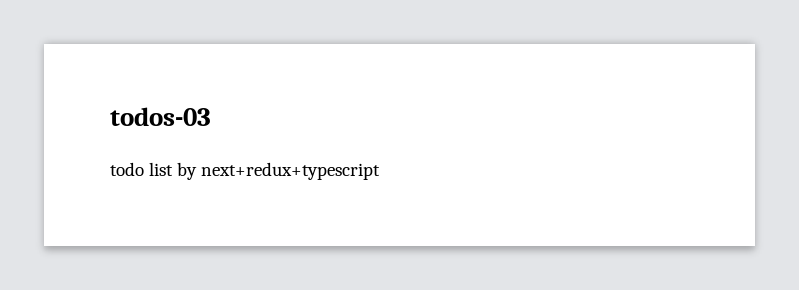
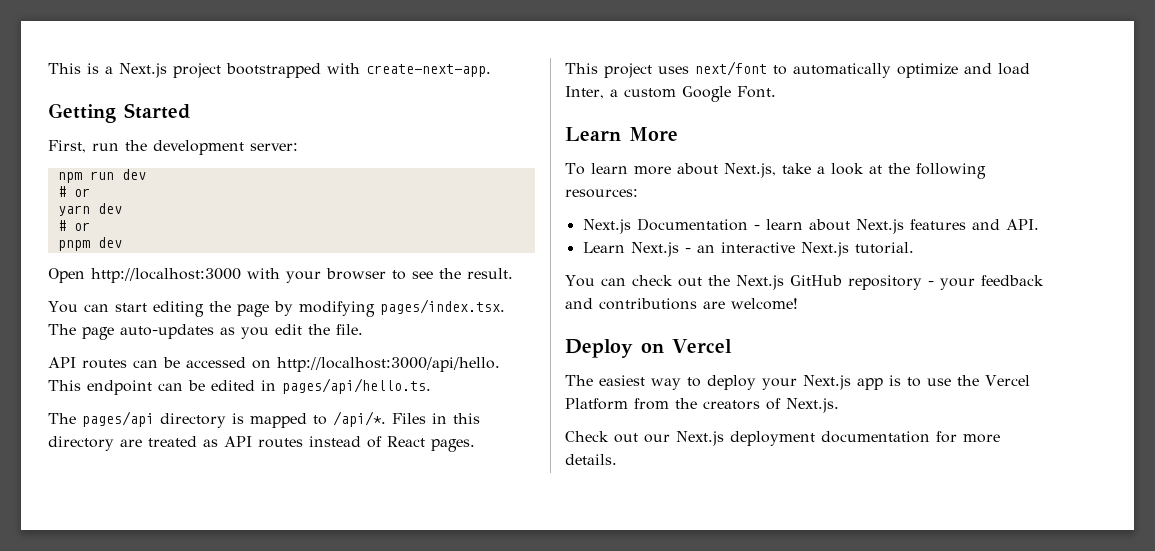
[110,107,211,126] [110,162,381,180] todos-03 // todo list by next+redux+typescript -> [48,63,491,78] [48,103,190,123] [48,140,298,155] [57,169,146,183] [57,186,90,197] [57,203,122,216] [57,220,90,231] [57,237,122,251] [48,268,513,283] [48,299,505,317] [48,324,363,340] [48,357,500,372] [48,378,431,395] [48,411,480,428] [48,436,475,452] [565,61,1030,78] [565,86,776,102] [565,127,678,141] [565,163,986,179] [565,189,638,198] [582,218,1039,234] [582,242,914,257] [565,275,1044,290] [565,298,798,310] [565,339,732,358] [565,375,1030,390] [565,398,839,413] [565,431,1000,446] [565,454,617,465] This is a Next.js project bootstrapped with create-next-app. // Getting Started // First, run the development server: // npm run dev // # or // yarn dev // # or // pnpm dev // Open http://localhost:3000 with your browser to see the result. // You can start editing the page by modifying pages/index.tsx. The page auto-updates as you edit the file. // API routes can be accessed on http://localhost:3000/api/hello. This endpoint can be edited in pages/api/hello.ts. // The pages/api directory is mapped to /api/*. Files in this directory are treated as API routes instead of React pages. // This project uses next/font to automatically optimize and load Inter, a custom Google Font. // Learn More // To learn more about Next.js, take a look at the following resources: // Next.js Documentation - learn about Next.js features and API. // Learn Next.js - an interactive Next.js tutorial. // You can check out the Next.js GitHub repository - your feedback and contributions are welcome! // Deploy on Vercel // The easiest way to deploy your Next.js app is to use the Vercel Platform from the creators of Next.js. // Check out our Next.js deployment documentation for more details.

